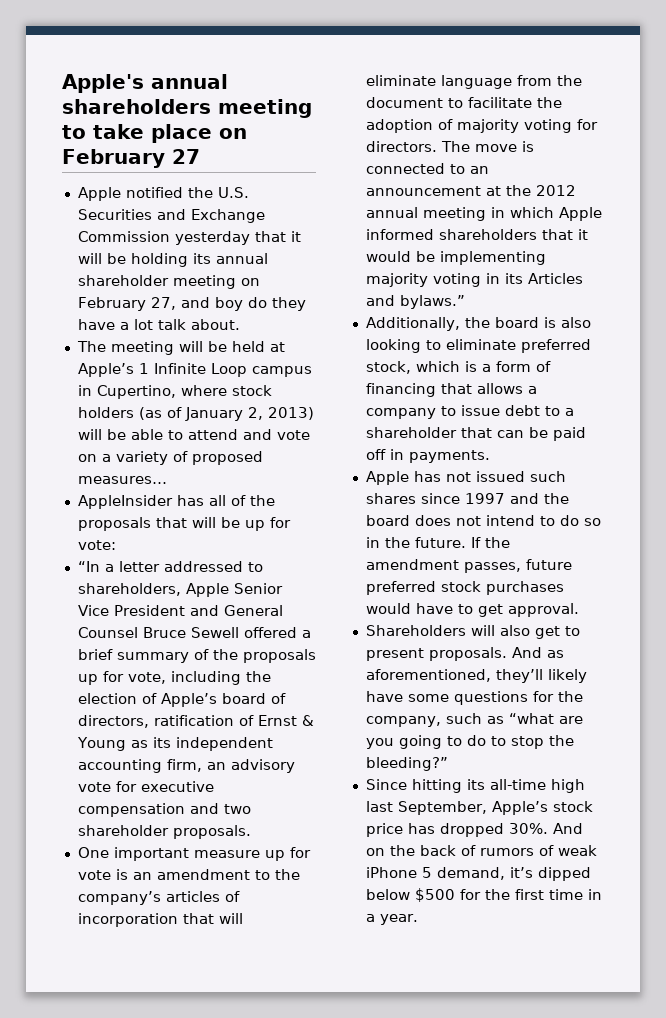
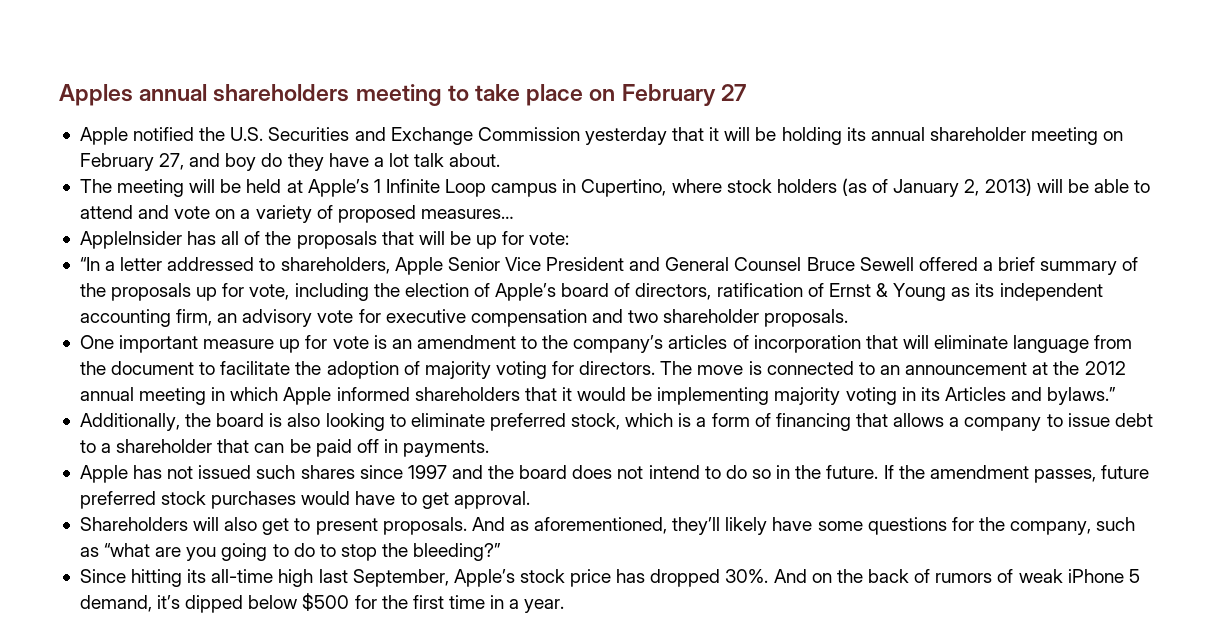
[62,74,144,93] Apple's -> [59,84,133,106] Apples

